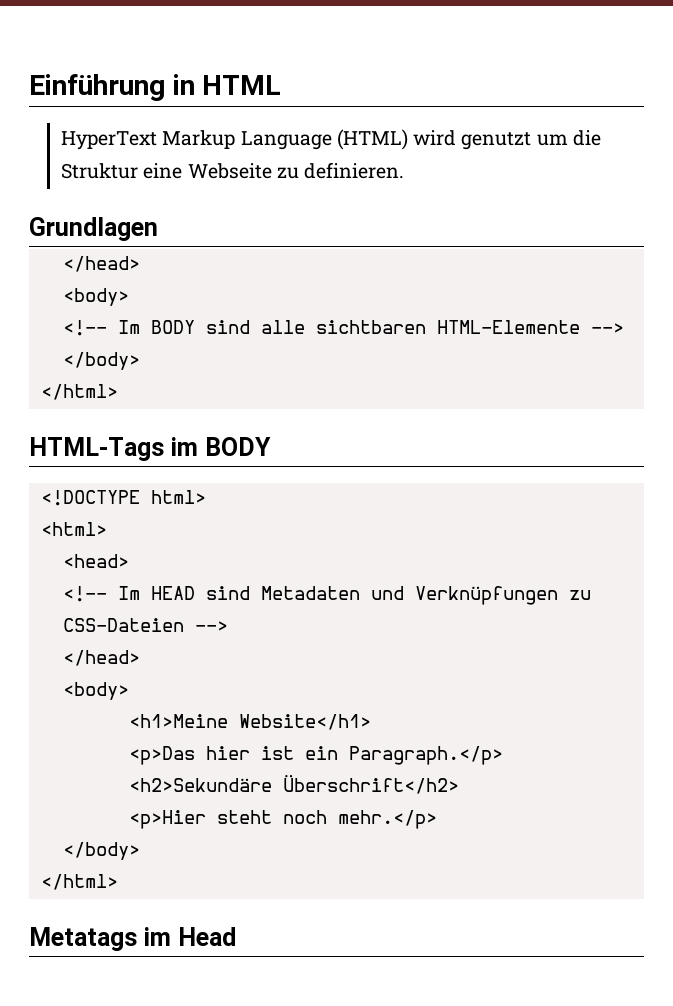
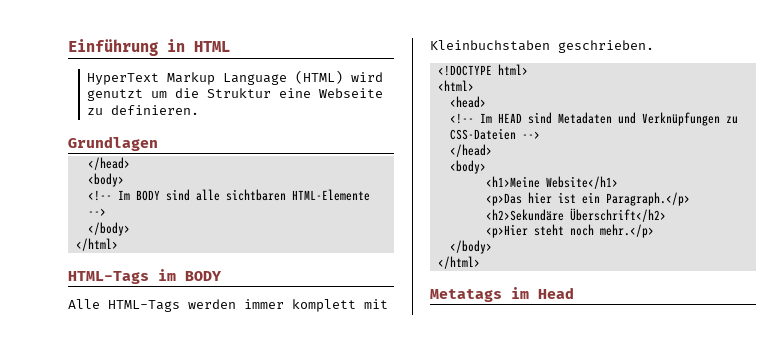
(271, 446) none -> [68,299,388,312] [430,40,654,53] // Alle HTML-Tags werden immer komplett mit Kleinbuchstaben geschrieben.

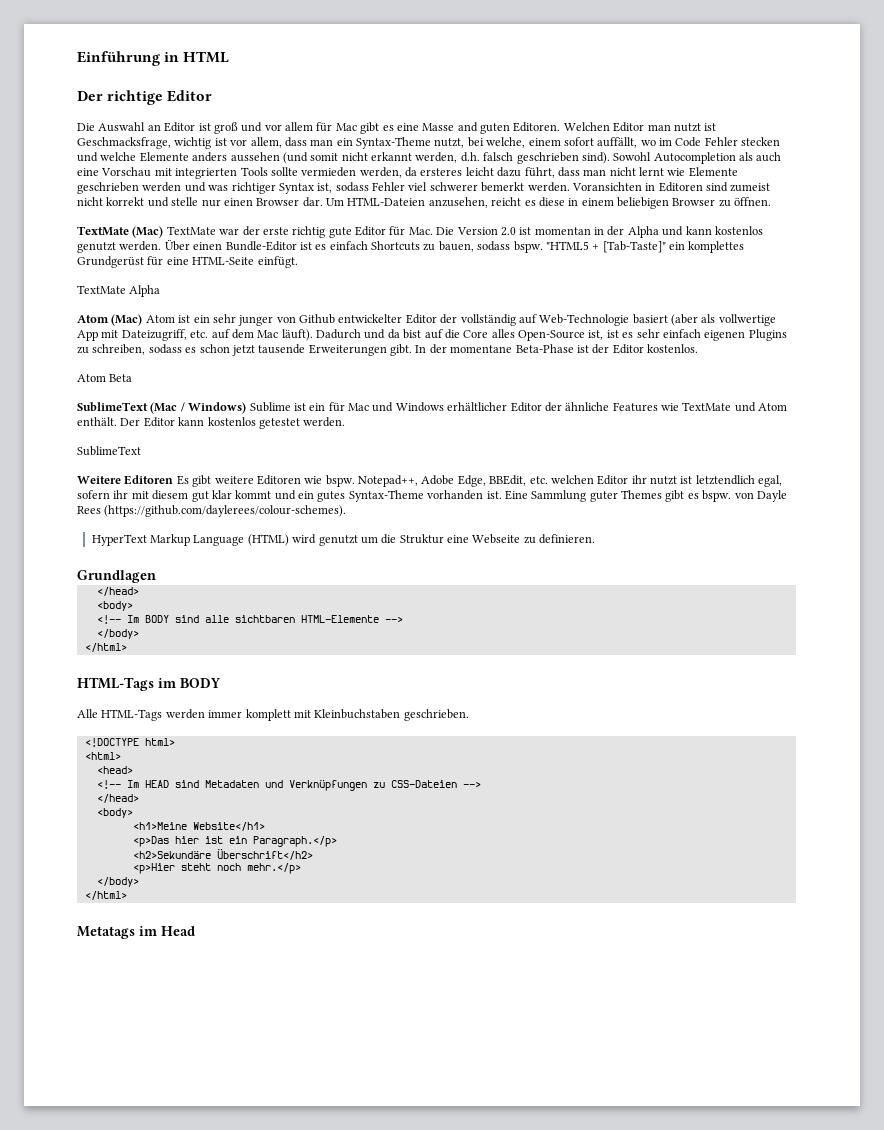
(230, 46) none -> [77,90,213,105] [77,122,717,134] [77,137,781,149] [77,152,782,164] [77,167,738,179] [77,182,771,194] [77,197,772,209] [77,226,763,238] [77,240,745,253] [77,256,298,268] [77,285,161,297] [77,314,776,326] [77,329,787,341] [77,344,698,356] [77,374,133,382] [77,402,788,414] [77,417,346,429] [77,446,141,456] [77,475,783,487] [77,490,787,502] [77,505,347,517] // Der richtige Editor // Die Auswahl an Editor ist groß und vor allem für Mac gibt es eine Masse and guten Editoren. Welchen Editor man nutzt ist Geschmacksfrage, wichtig ist vor allem, dass man ein Syntax-Theme nutzt, bei welche, einem sofort auffällt, wo im Code Fehler stecken und welche Elemente anders aussehen (und somit nicht erkannt werden, d.h. falsch geschrieben sind). Sowohl Autocompletion als auch eine Vorschau mit integrierten Tools sollte vermieden werden, da ersteres leicht dazu führt, dass man nicht lernt wie Elemente geschrieben werden und was richtiger Syntax ist, sodass Fehler viel schwerer bemerkt werden. Voransichten in Editoren sind zumeist nicht korrekt und stelle nur einen Browser dar. Um HTML-Dateien anzusehen, reicht es diese in einem beliebigen Browser zu öffnen. // TextMate (Mac) TextMate war der erste richtig gute Editor für Mac. Die Version 2.0 ist momentan in der Alpha und kann kostenlos genutzt werden. Über einen Bundle-Editor ist es einfach Shortcuts zu bauen, sodass bspw. "HTML5 + [Tab-Taste]" ein komplettes Grundgerüst für eine HTML-Seite einfügt. // TextMate Alpha // Atom (Mac) Atom ist ein sehr junger von Github entwickelter Editor der vollständig auf Web-Technologie basiert (aber als vollwertige App mit Dateizugriff, etc. auf dem Mac läuft). Dadurch und da bist auf die Core alles Open-Source ist, ist es sehr einfach eigenen Plugins zu schreiben, sodass es schon jetzt tausende Erweiterungen gibt. In der momentane Beta-Phase ist der Editor kostenlos. // Atom Beta // SublimeText (Mac / Windows) Sublime ist ein für Mac und Windows erhältlicher Editor der ähnliche Features wie TextMate und Atom enthält. Der Editor kann kostenlos getestet werden. // SublimeText // Weitere Editoren Es gibt weitere Editoren wie bspw. Notepad++, Adobe Edge, BBEdit, etc. welchen Editor ihr nutzt ist letztendlich egal, sofern ihr mit diesem gut klar kommt und ein gutes Syntax-Theme vorhanden ist. Eine Sammlung guter Themes gibt es bspw. von Dayle Rees (https://github.com/daylerees/colour-schemes).

